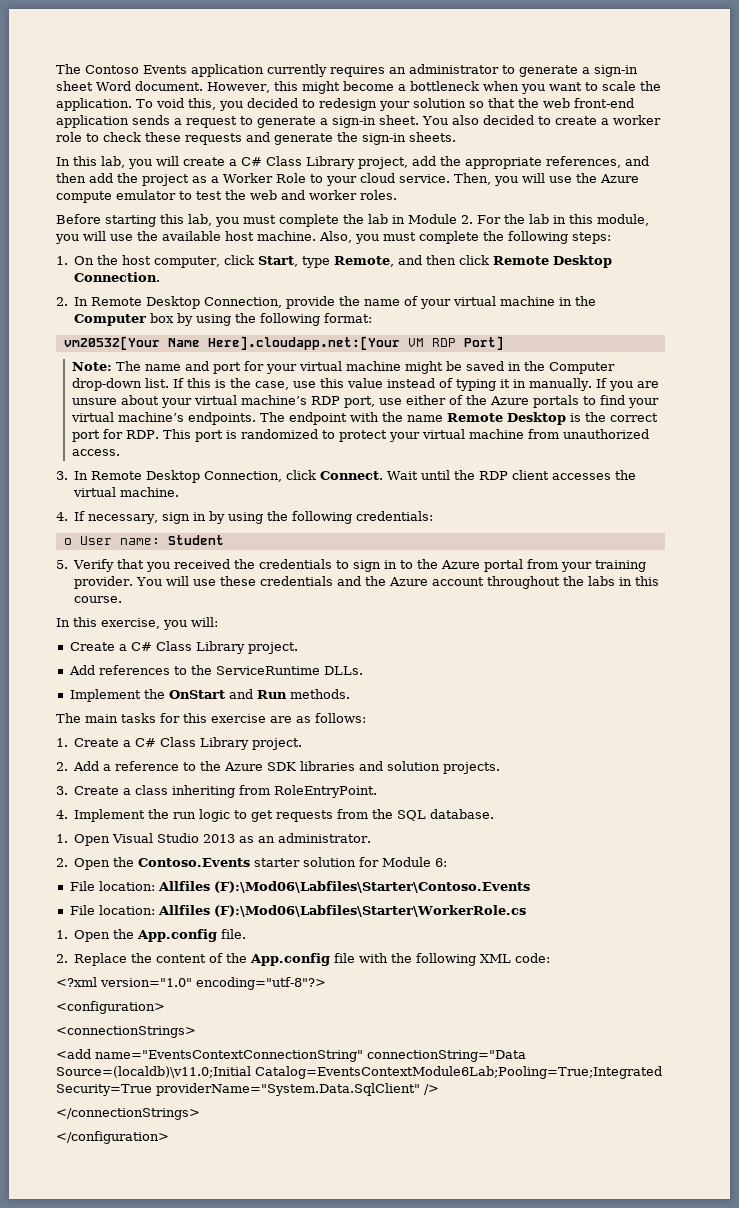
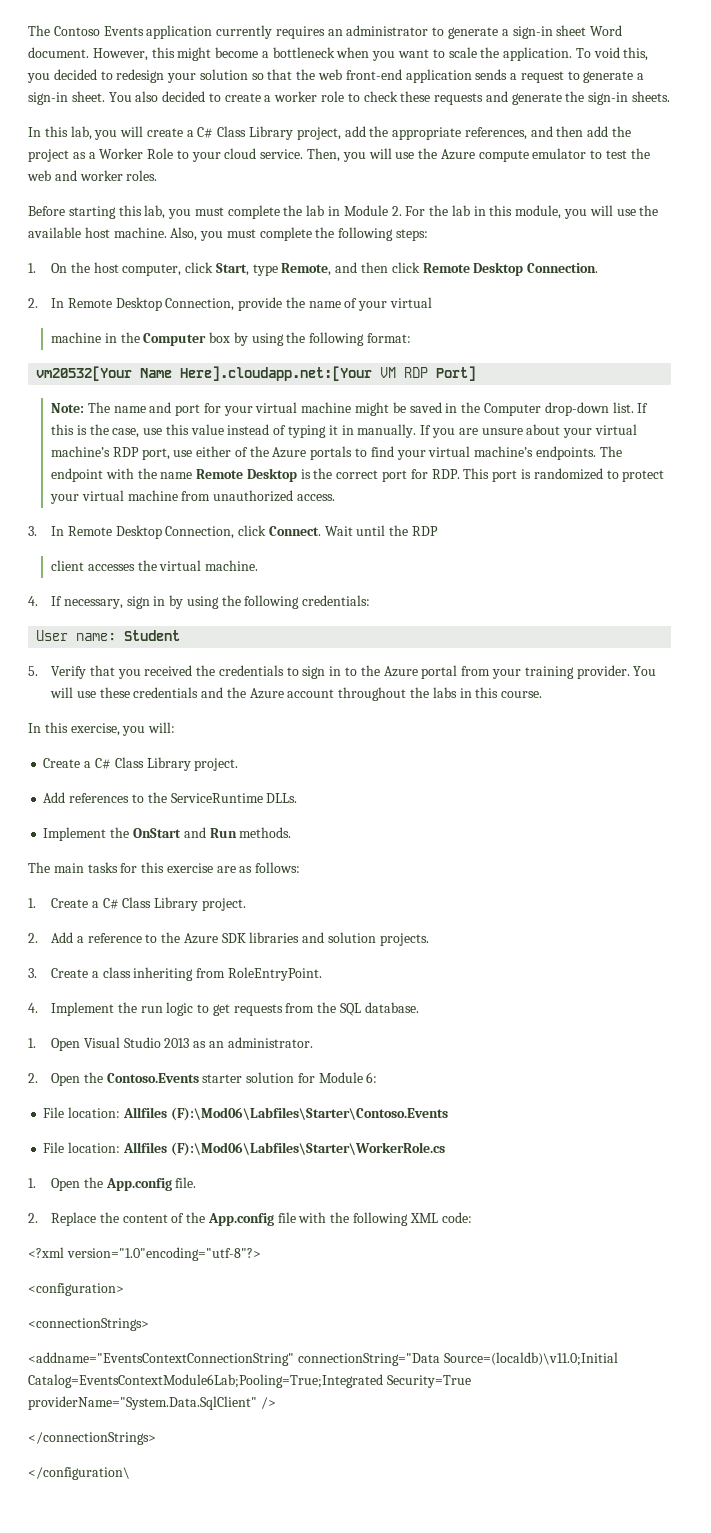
(497, 301) none -> (433, 302) //
(509, 475) none -> (439, 531) //
[63,538,72,545] o -> (371, 600) none
[100,977,326,990] version="1.0" encoding="utf-8"?> -> [66,1247,261,1261] version="1.0"encoding="utf-8"?>
[56,1049,363,1062] <add name="EventsContextConnectionString" -> [28,1352,294,1366] <addname="EventsContextConnectionString"
[56,1131,169,1144] </configuration> -> [28,1467,130,1480] </configuration\

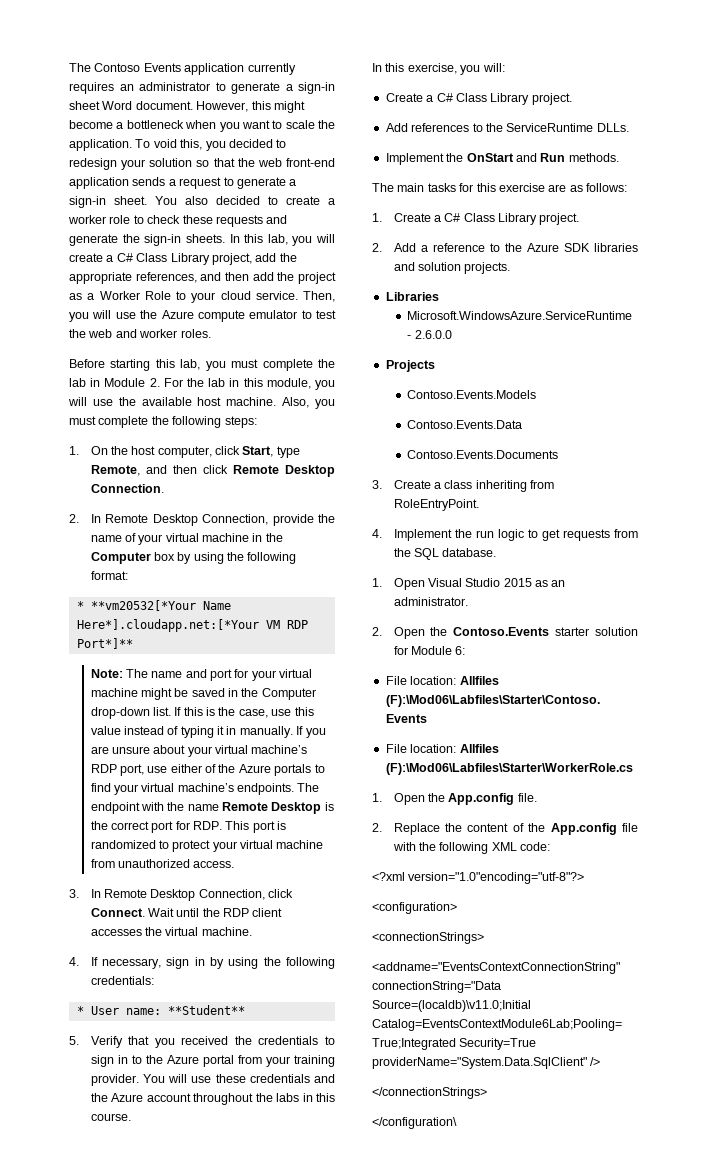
(671, 96) // -> (225, 238) none
(433, 302) // -> (199, 537) none
[36,366,373,381] vm20532[Your Name Here].cloudapp.net:[Your -> [76,600,231,611] [76,619,259,632] * **vm20532[*Your Name Here*].cloudapp.net:[*Your
[436,366,477,381] Port] -> [76,638,133,649] Port*]**
(439, 531) // -> (250, 912) none
(371, 600) none -> [76,1006,84,1015] *
[124,630,181,641] Student -> [167,1005,245,1015] **Student**
(429, 939) none -> [385,292,439,301] [407,311,633,320] [407,330,452,339] [385,360,435,372] [407,390,537,399] [407,420,523,429] [407,450,559,459] // Libraries // Microsoft.WindowsAzure.ServiceRuntime - 2.6.0.0 // Projects // Contoso.Events.Models // Contoso.Events.Data // Contoso.Events.Documents
[164,1038,190,1048] 2013 -> [503,578,532,587] 2015

